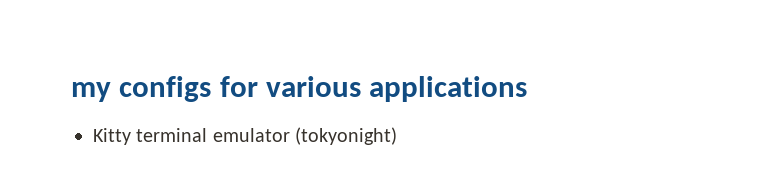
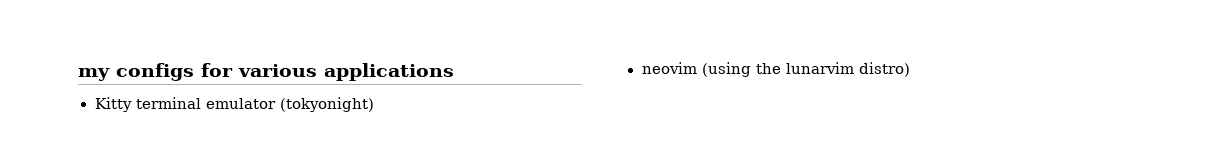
(398, 136) none -> [641,62,910,77] // neovim (using the lunarvim distro)

